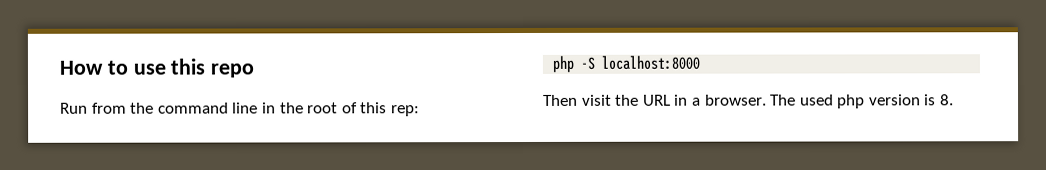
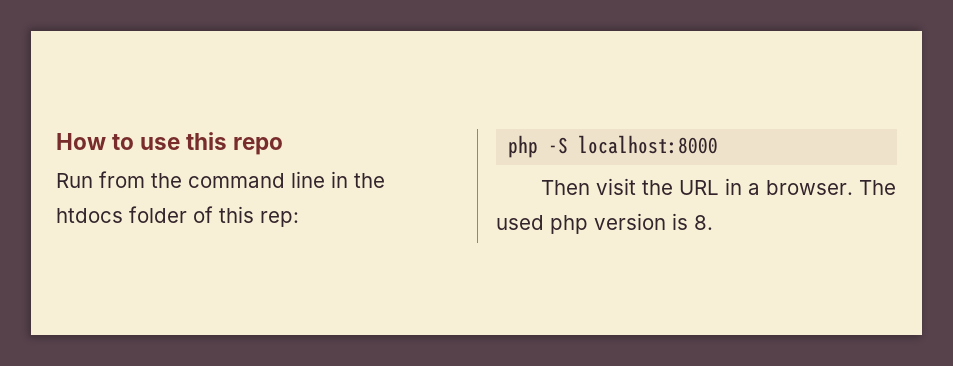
[307,102,339,114] root -> [56,206,187,223] htdocs folder

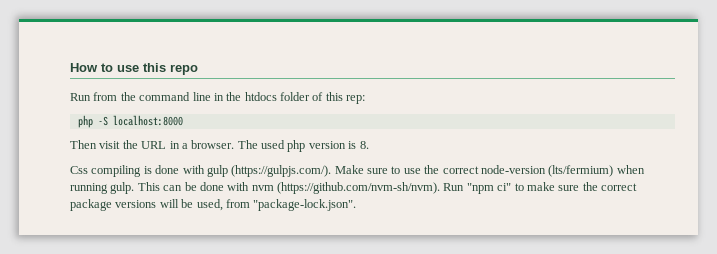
(713, 222) none -> [70,165,645,177] [70,182,637,194] [70,199,357,211] // Css compiling is done with gulp (https://gulpjs.com/). Make sure to use the correct node-version (lts/fermium) when running gulp. This can be done with nvm (https://github.com/nvm-sh/nvm). Run "npm ci" to make sure the correct package versions will be used, from "package-lock.json".

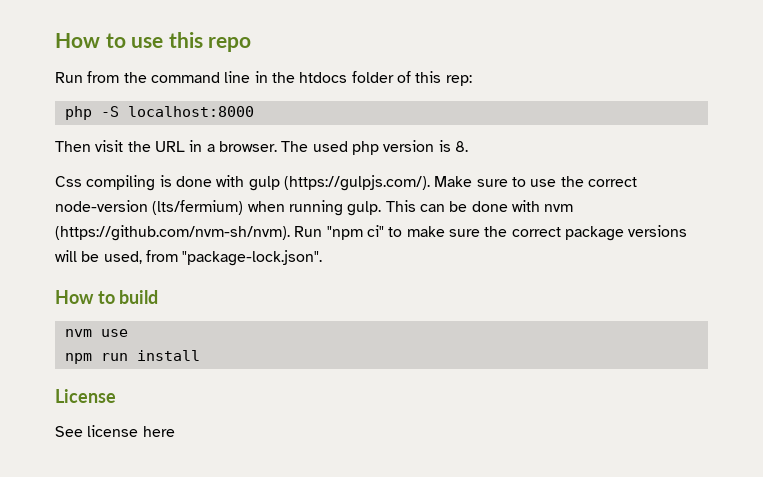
(357, 205) none -> [55,290,159,304] [64,329,128,337] [64,350,200,364] [55,389,116,403] [55,425,175,437] // How to build // nvm use // npm run install // License // See license here

